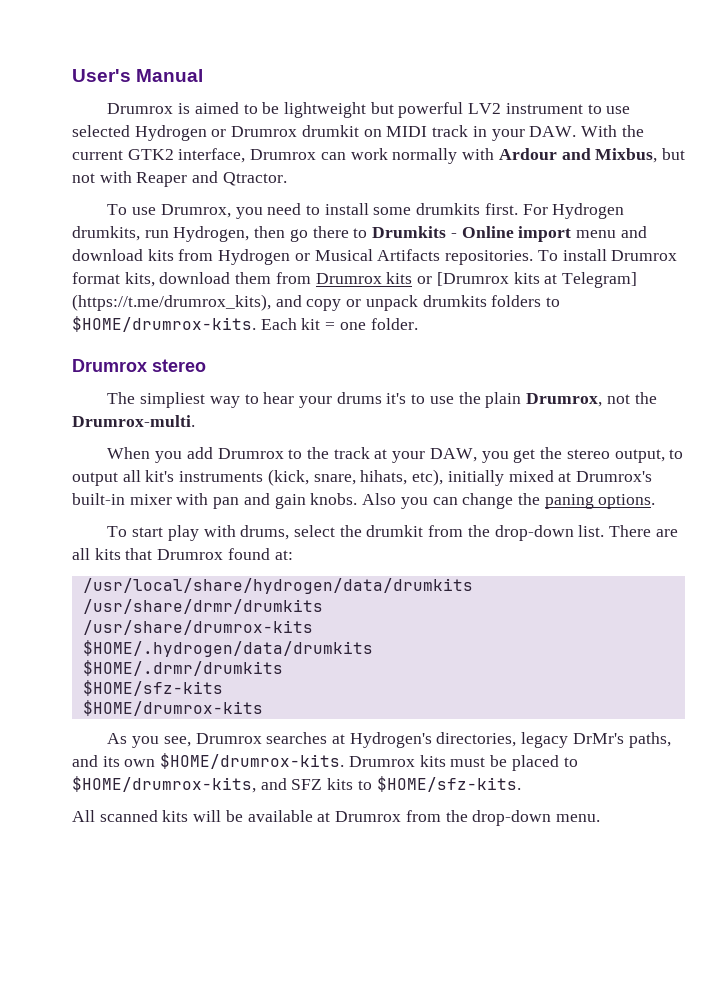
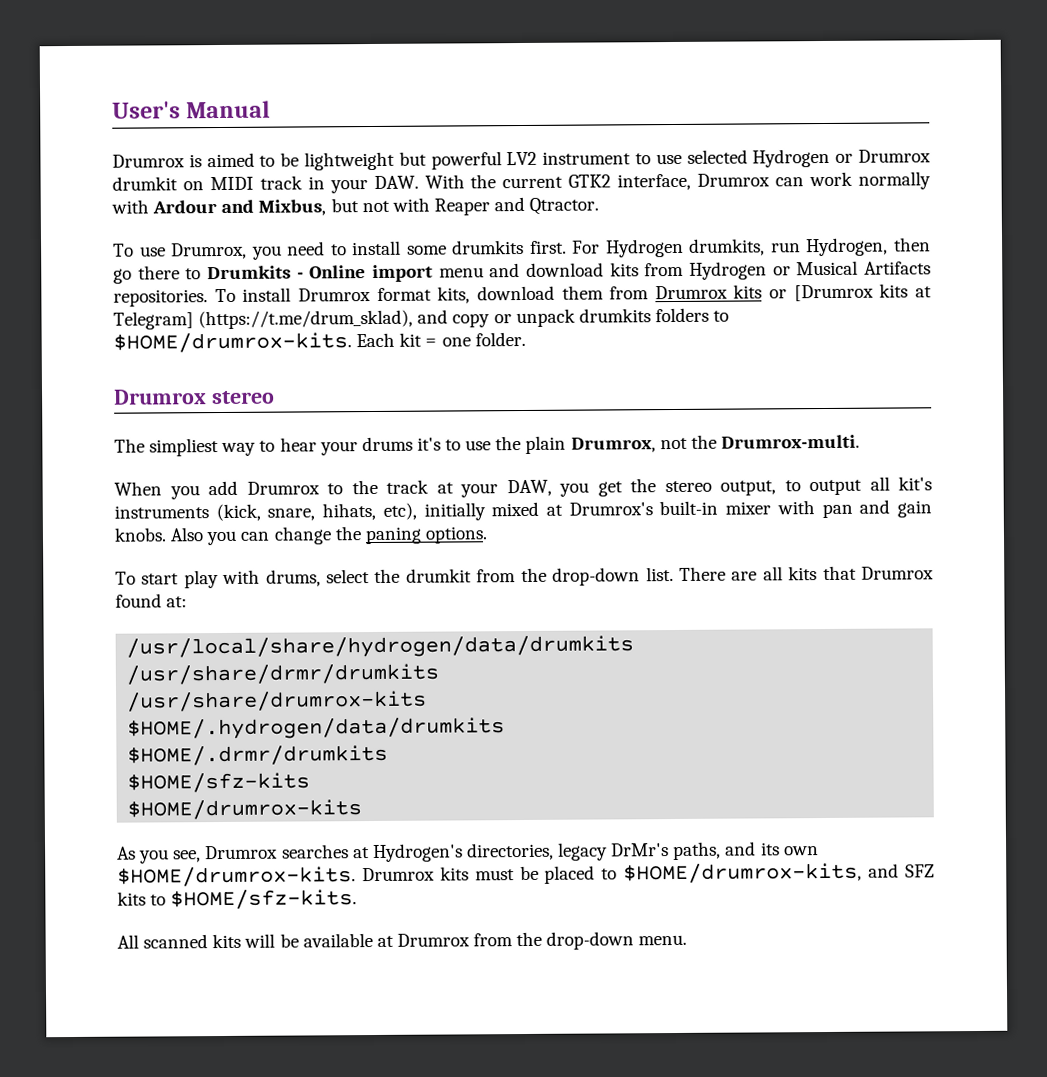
[72,294,271,311] (https://t.me/drumrox_kits), -> [198,309,414,330] (https://t.me/drum_sklad),

